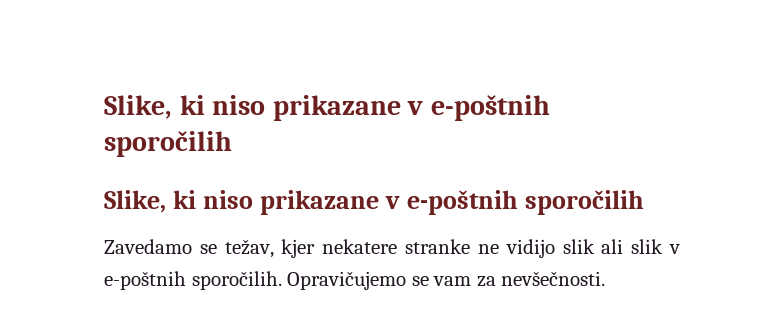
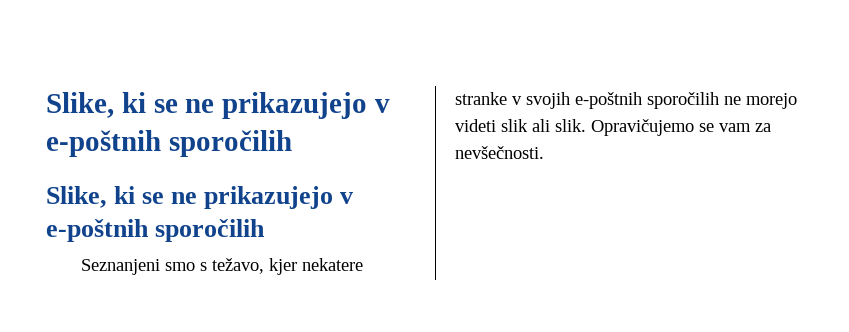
[104,95,401,121] Slike, ki niso prikazane -> [46,92,368,119] Slike, ki se ne prikazujejo
[203,190,645,215] [104,239,680,258] [104,271,282,290] niso prikazane v e-poštnih sporočilih // Zavedamo se težav, kjer nekatere stranke ne vidijo slik ali slik v e-poštnih sporočilih. -> [142,186,354,209] [46,219,266,242] [81,258,364,275] [455,92,797,109] [455,119,586,132] se ne prikazujejo v e-poštnih sporočilih // Seznanjeni smo s težavo, kjer nekatere stranke v svojih e-poštnih sporočilih ne morejo videti slik ali slik.

